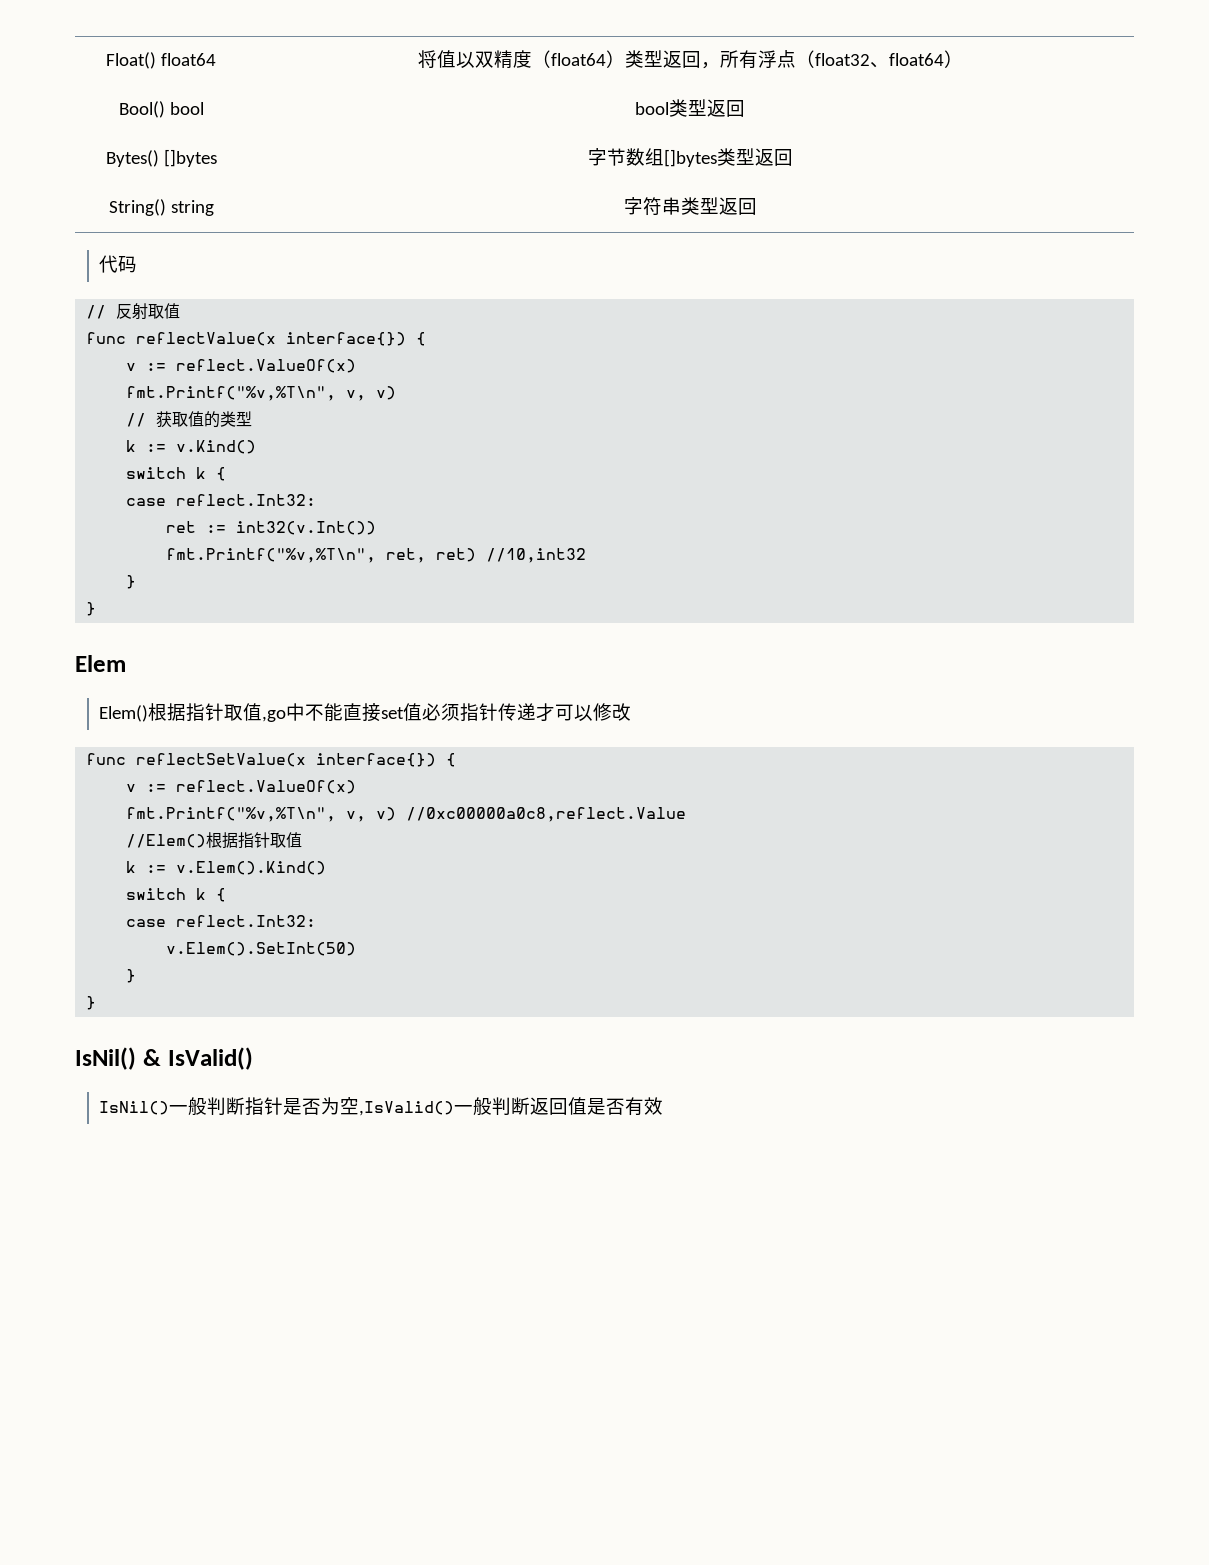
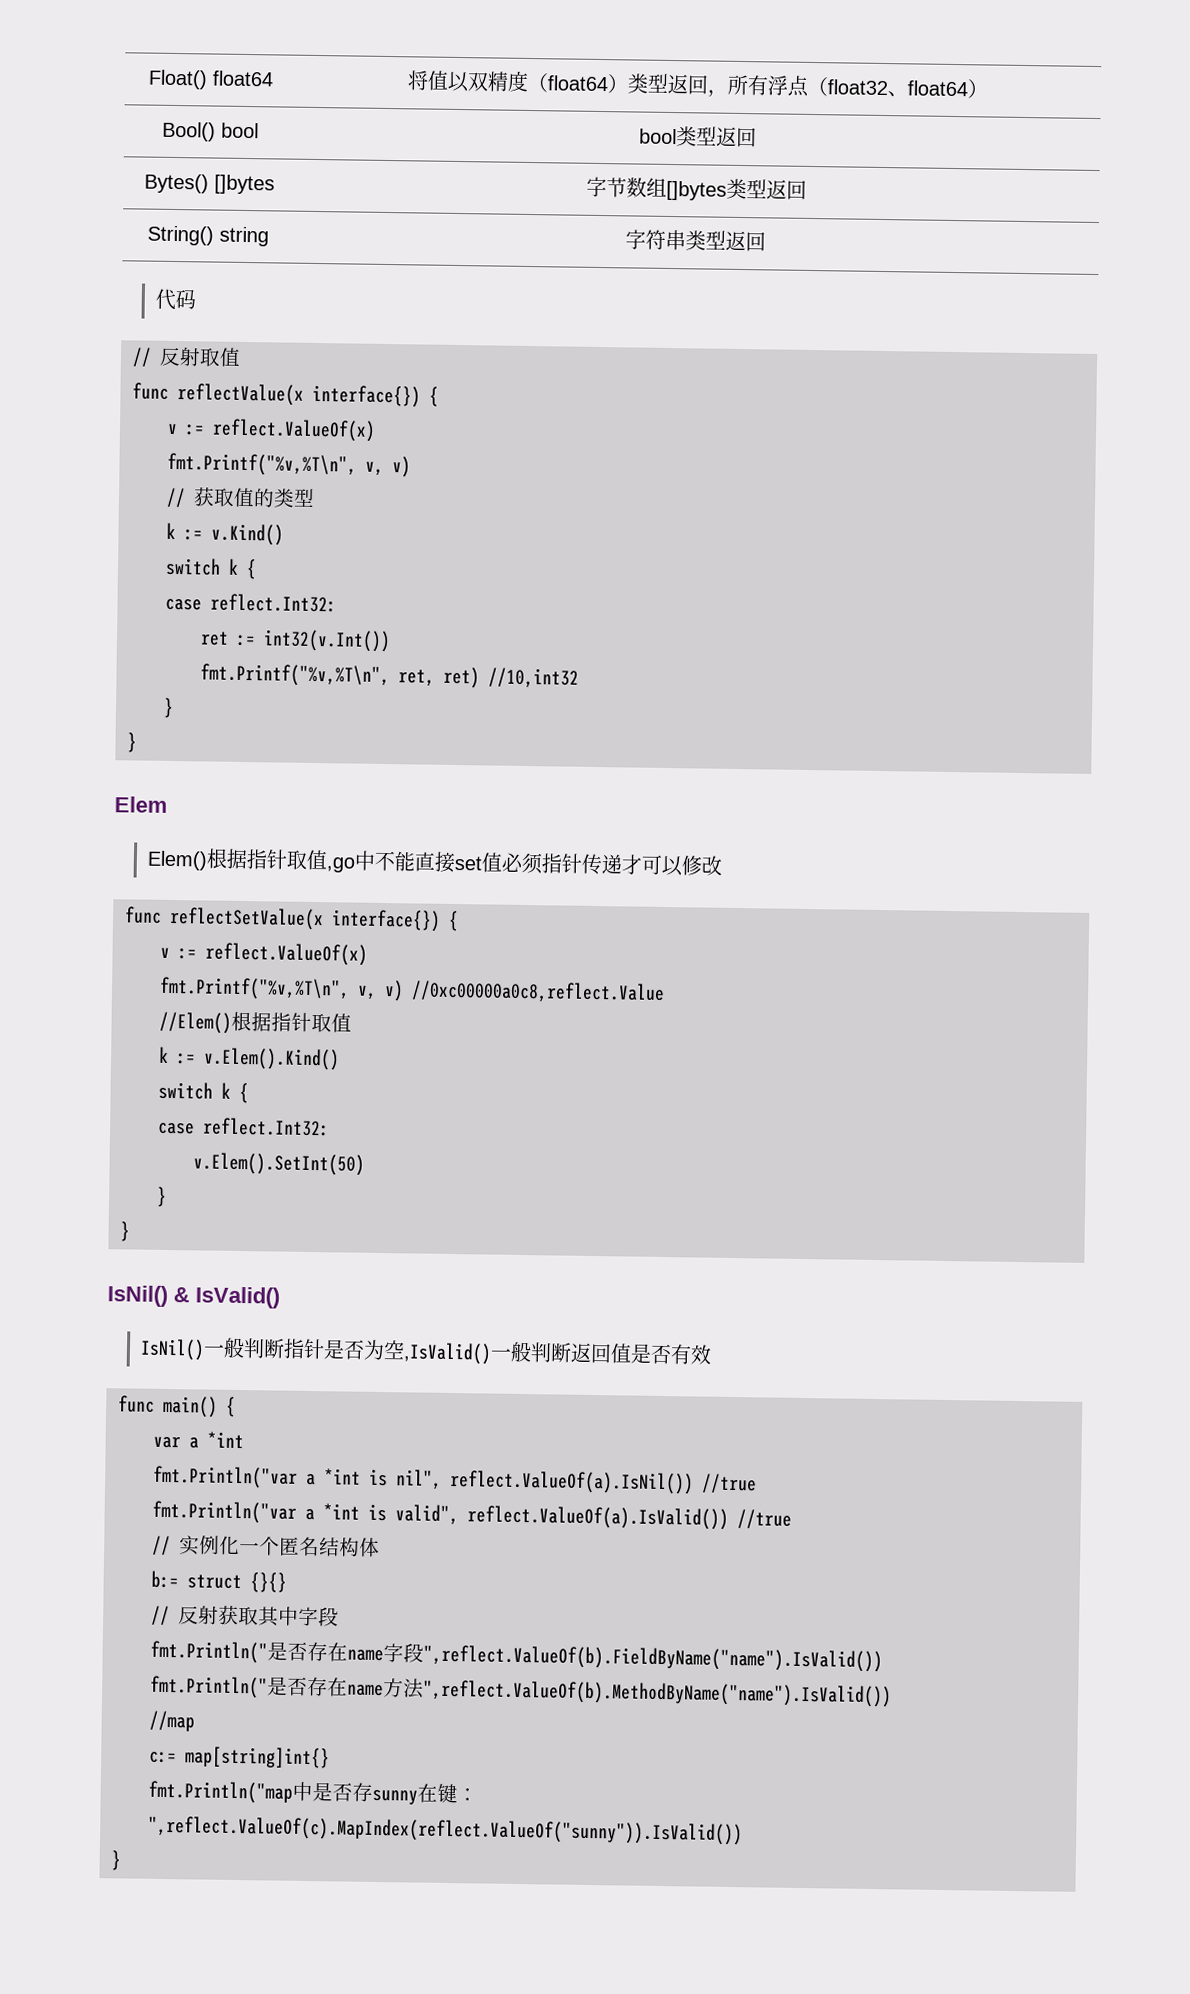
(664, 1106) none -> [118,1395,236,1418] [153,1431,244,1449] [153,1465,757,1495] [152,1500,792,1530] [152,1535,380,1558] [151,1570,287,1593] [151,1605,339,1627] [150,1640,883,1673] [150,1675,892,1708] [149,1710,195,1732] [149,1746,330,1769] [148,1780,478,1805] [148,1815,743,1846] [111,1850,121,1871] // func main() { // var a *int // fmt.Println("var a *int is nil", reflect.ValueOf(a).IsNil()) //true // fmt.Println("var a *int is valid", reflect.ValueOf(a).IsValid()) //true // // 实例化一个匿名结构体 // b:= struct {}{} // // 反射获取其中字段 // fmt.Println("是否存在name字段",reflect.ValueOf(b).FieldByName("name").IsValid()) // fmt.Println("是否存在name方法",reflect.ValueOf(b).MethodByName("name").IsValid()) // //map // c:= map[string]int{} // fmt.Println("map中是否存sunny在键：",reflect.ValueOf(c).MapIndex(reflect.ValueOf("sunny")).IsValid()) // }

